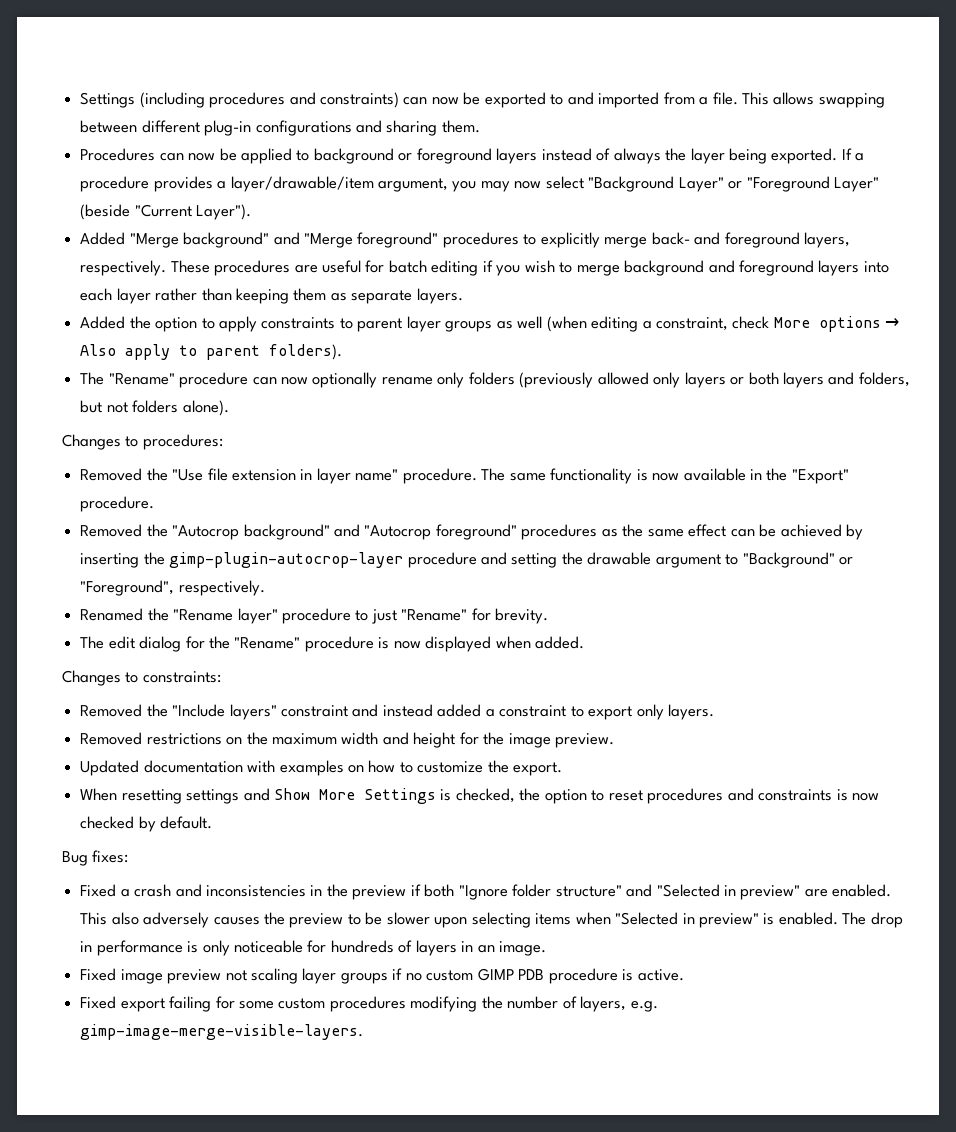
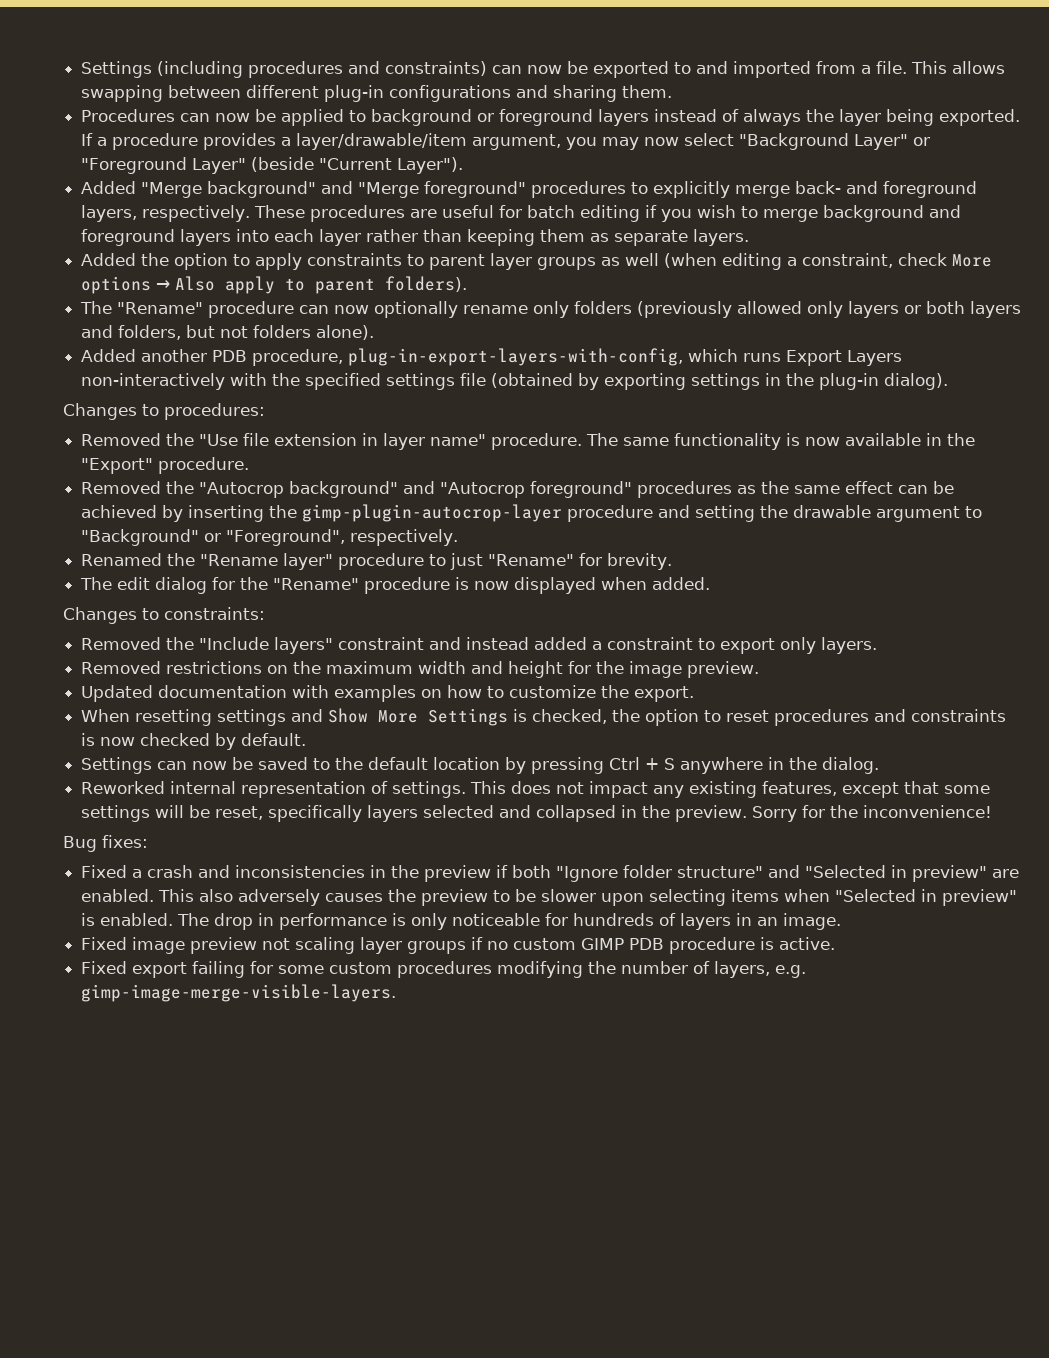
(229, 408) none -> [81,348,903,366] [81,373,949,390] // Added another PDB procedure, plug-in-export-layers-with-config, which runs Export Layers non-interactively with the specified settings file (obtained by exporting settings in the plug-in dialog).
(213, 822) none -> [81,757,880,774] [81,781,991,798] [81,805,993,822] // Settings can now be saved to the default location by pressing Ctrl + S anywhere in the dialog. // Reworked internal representation of settings. This does not impact any existing features, except that some settings will be reset, specifically layers selected and collapsed in the preview. Sorry for the inconvenience!

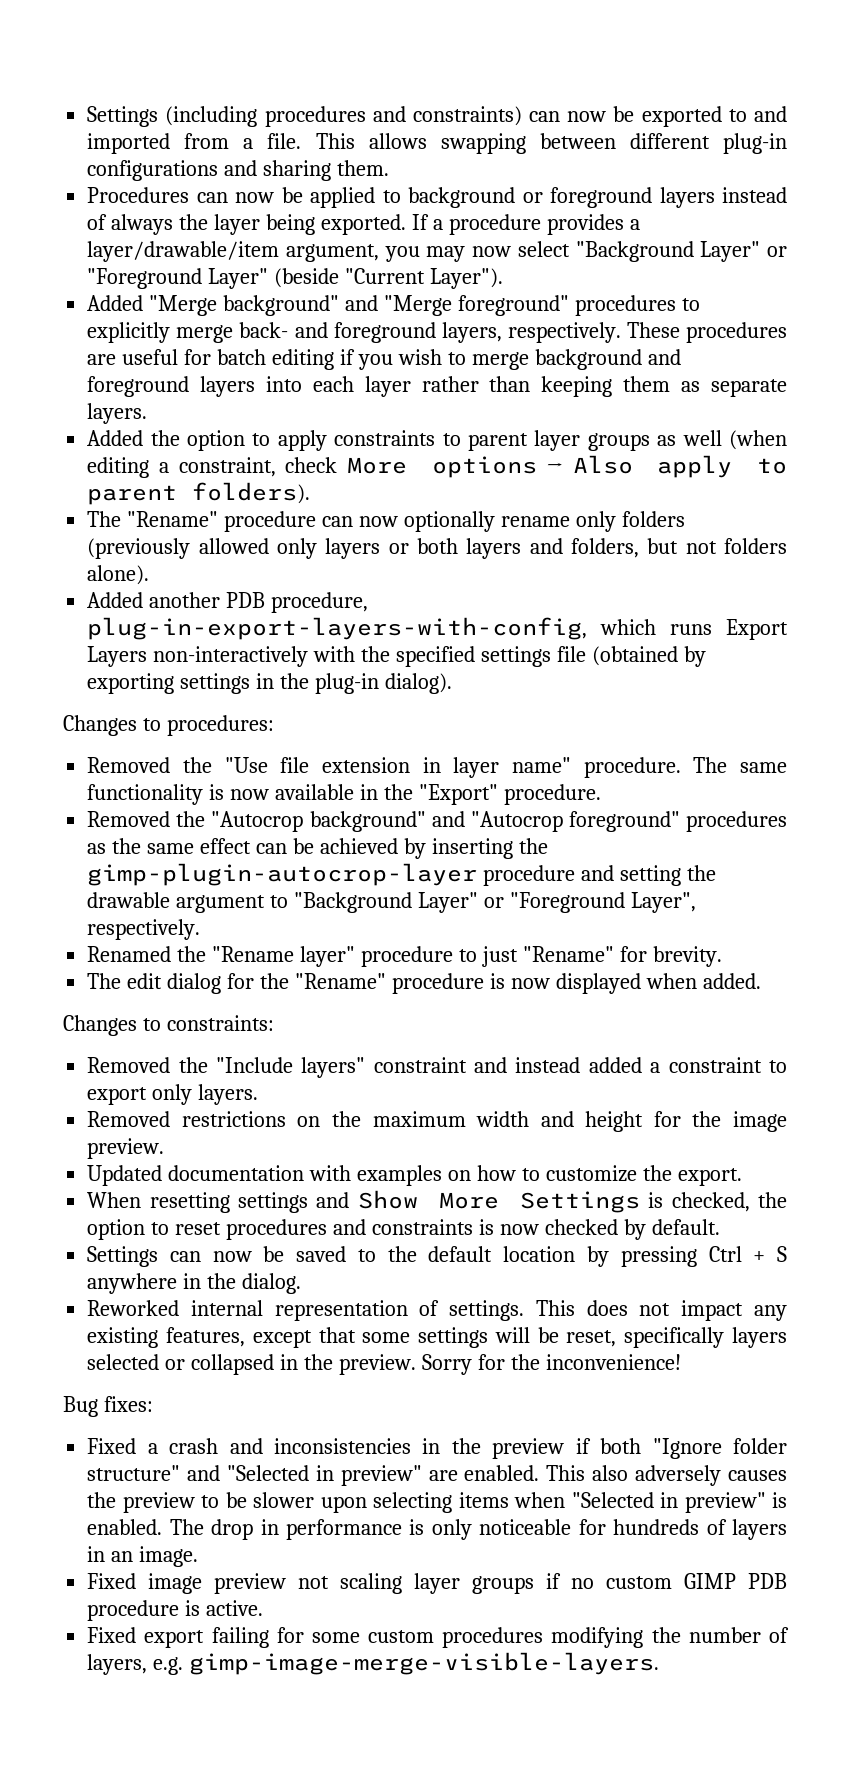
[81,529,346,546] "Background" or "Foreground", -> [294,892,696,913] "Background Layer" or "Foreground Layer",
[499,805,532,818] and -> [165,1359,186,1370] or

